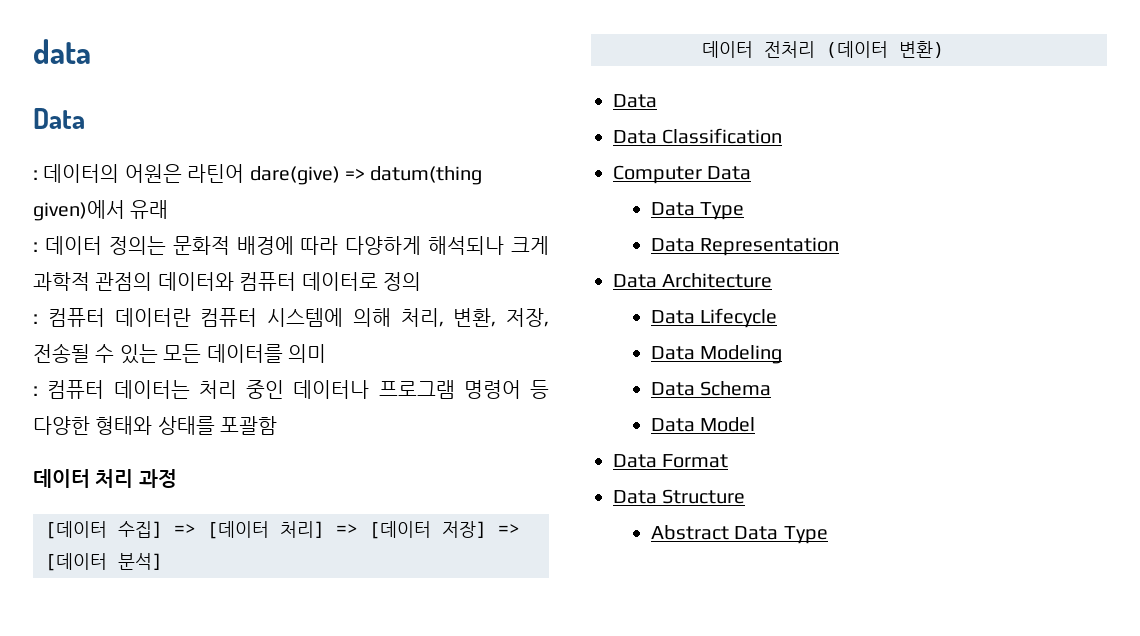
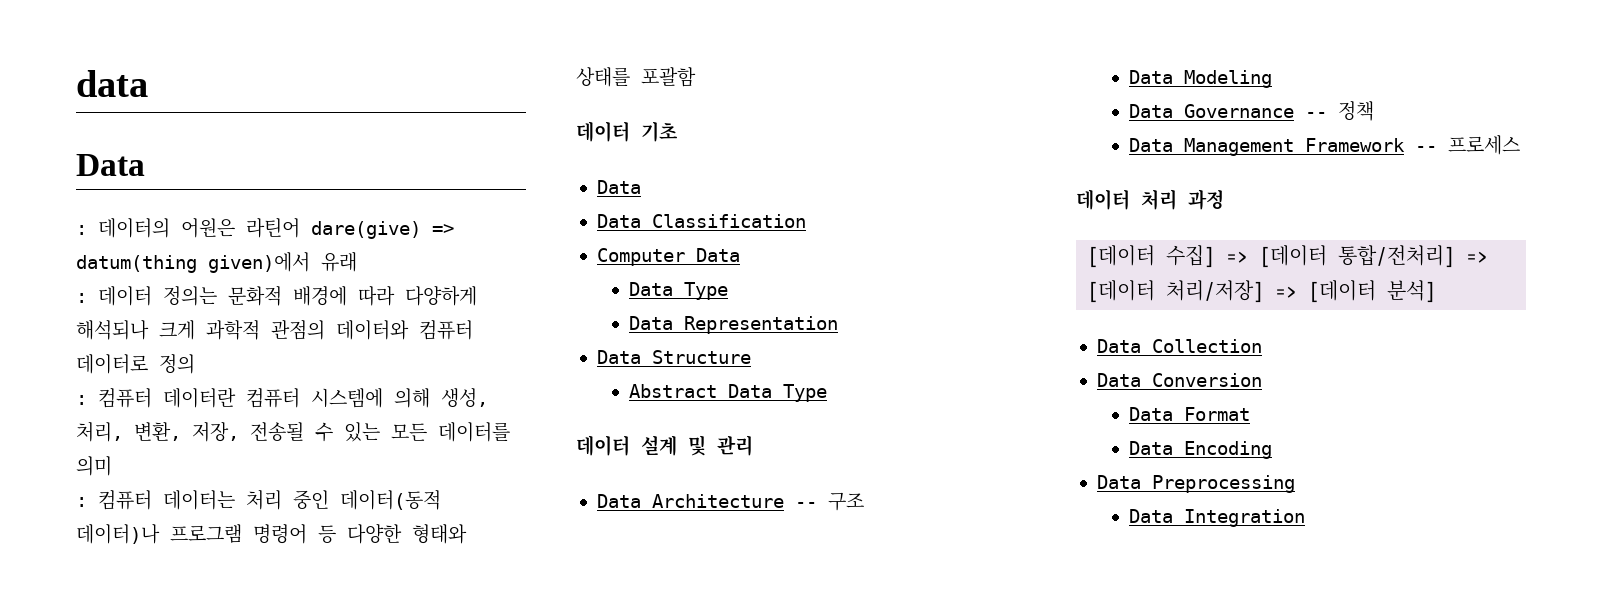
(391, 317) none -> [441,388,488,408] 생성,
[293,380,370,399] 데이터나 -> [340,490,441,510] [76,524,160,544] 데이터(동적 데이터)나
[95,469,177,488] [45,521,520,539] [45,553,163,571] [702,41,944,58] 처리 과정 // [데이터 수집] => [데이터 처리] => [데이터 저장] => [데이터 분석] // 데이터 전처리 (데이터 변환) -> [641,121,678,142] 기초
[662,273,773,288] [650,308,778,328] [650,345,783,364] [650,381,772,396] [650,417,756,432] [613,454,729,468] [613,489,746,504] [650,525,828,544] Architecture // Data Lifecycle // Data Modeling // Data Schema // Data Model // Data Format // Data Structure // Abstract Data Type -> [651,350,751,364] [628,384,827,402] [576,435,753,456] [596,492,864,511] [1128,70,1272,88] [1128,101,1374,121] [1128,135,1520,156] [1076,189,1224,210] [1087,245,1489,268] [1087,280,1437,303] [1096,339,1262,353] [1096,373,1262,387] [1128,407,1250,421] [1128,441,1272,459] [1096,475,1295,493] [1128,509,1305,527] Structure // Abstract Data Type // 데이터 설계 및 관리 // Data Architecture -- 구조 // Data Modeling // Data Governance -- 정책 // Data Management Framework -- 프로세스 // 데이터 처리 과정 // [데이터 수집] => [데이터 통합/전처리] => [데이터 처리/저장] => [데이터 분석] // Data Collection // Data Conversion // Data Format // Data Encoding // Data Preprocessing // Data Integration

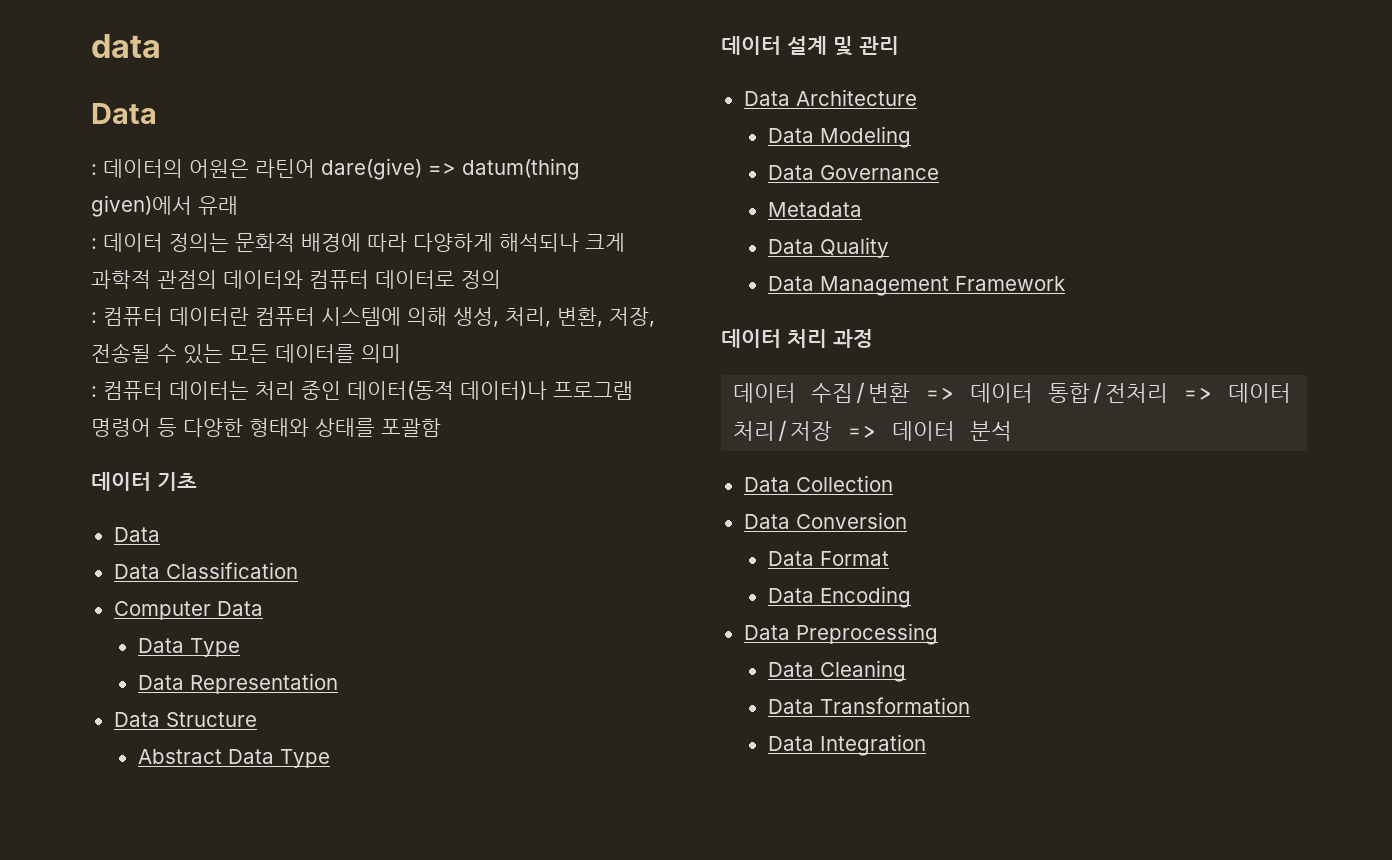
[794,492,864,511] -- 구조 -> (917, 97) none
[1304,101,1374,121] -- 정책 -> [767,202,862,217] [767,237,889,258] // Metadata // Data Quality
[1414,135,1520,155] -- 프로세스 -> (1065, 283) none
[1087,245,1489,268] [1087,280,1437,303] [데이터 수집] => [데이터 통합/전처리] => [데이터 처리/저장] => [데이터 분석] -> [733,382,1292,404] [733,420,1013,442] 데이터 수집/변환 => 데이터 통합/전처리 => 데이터 처리/저장 => 데이터 분석
(1295, 484) none -> [767,660,906,682] [767,697,970,714] // Data Cleaning // Data Transformation

